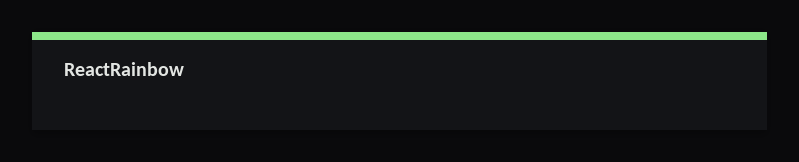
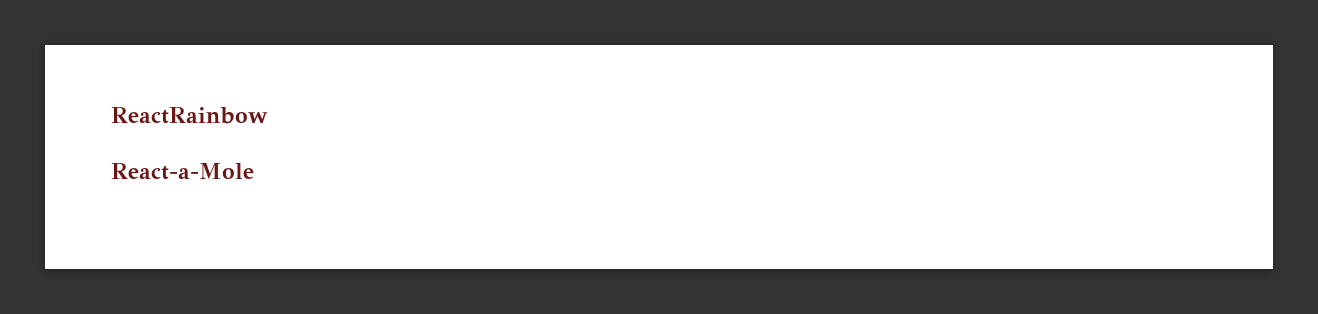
(184, 69) none -> [111,163,254,180] // React-a-Mole

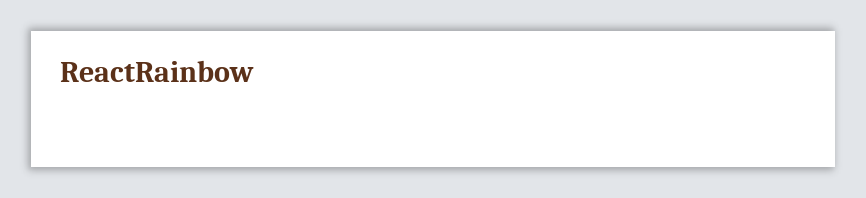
[111,163,254,180] // React-a-Mole -> (254, 71) none

